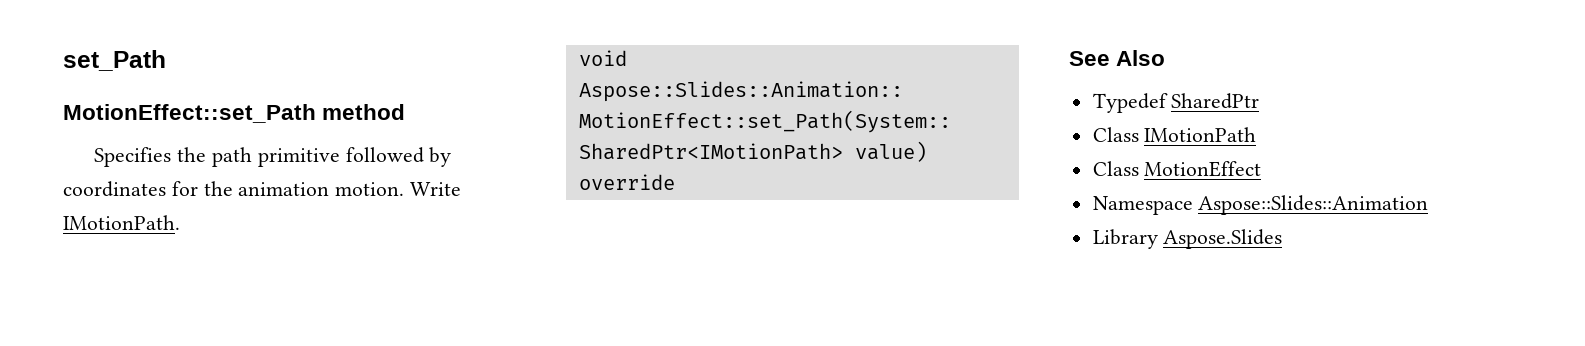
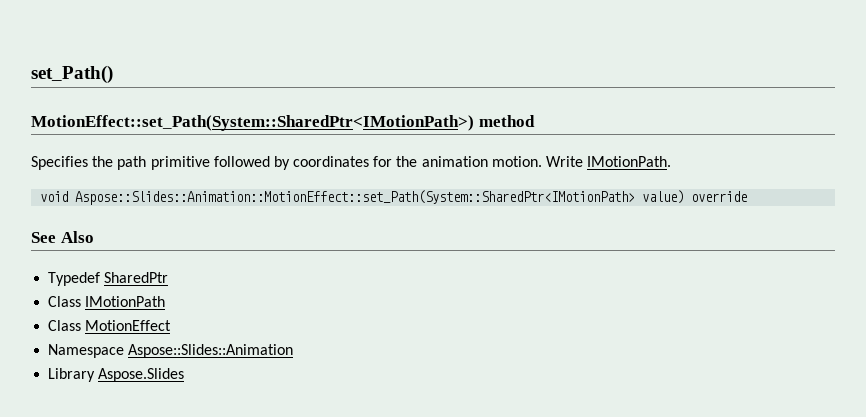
[63,50,166,71] [63,104,316,123] set_Path // MotionEffect::set_Path -> [31,65,113,84] [31,115,474,131] set_Path() // MotionEffect::set_Path(System::SharedPtr<IMotionPath>)

